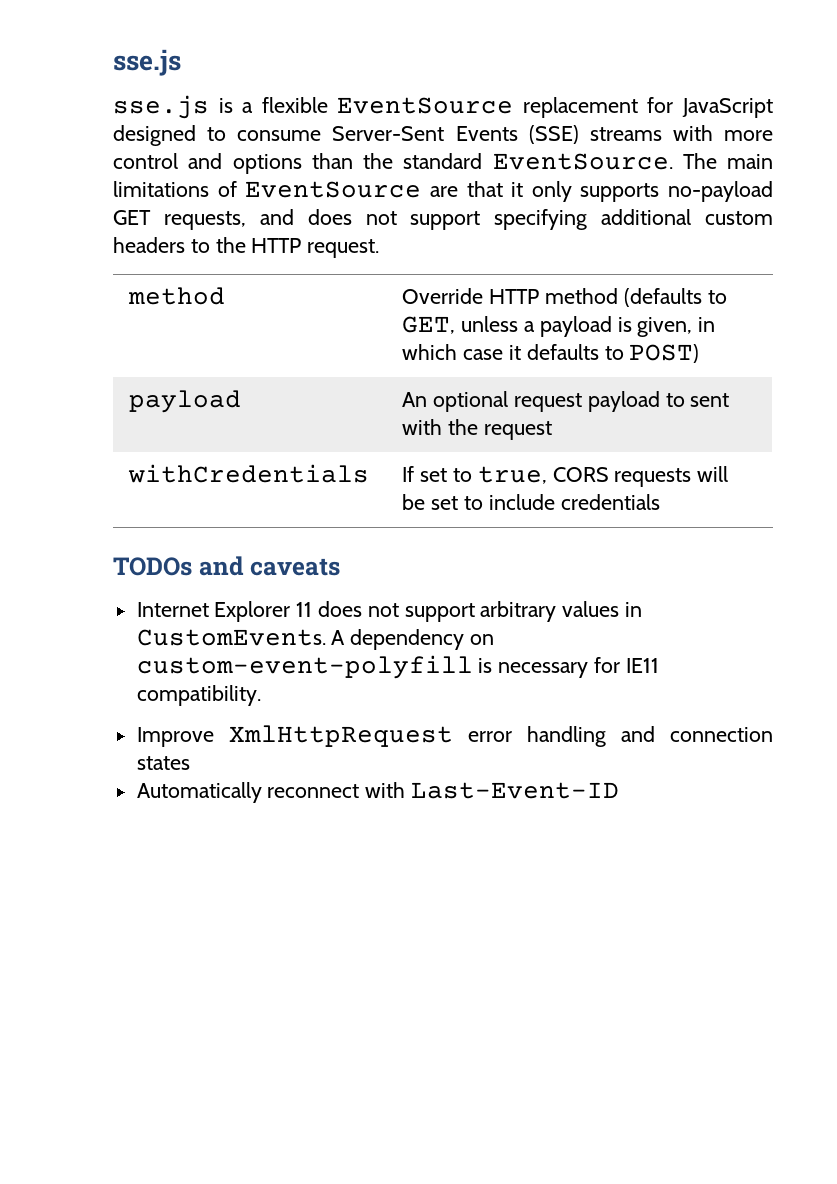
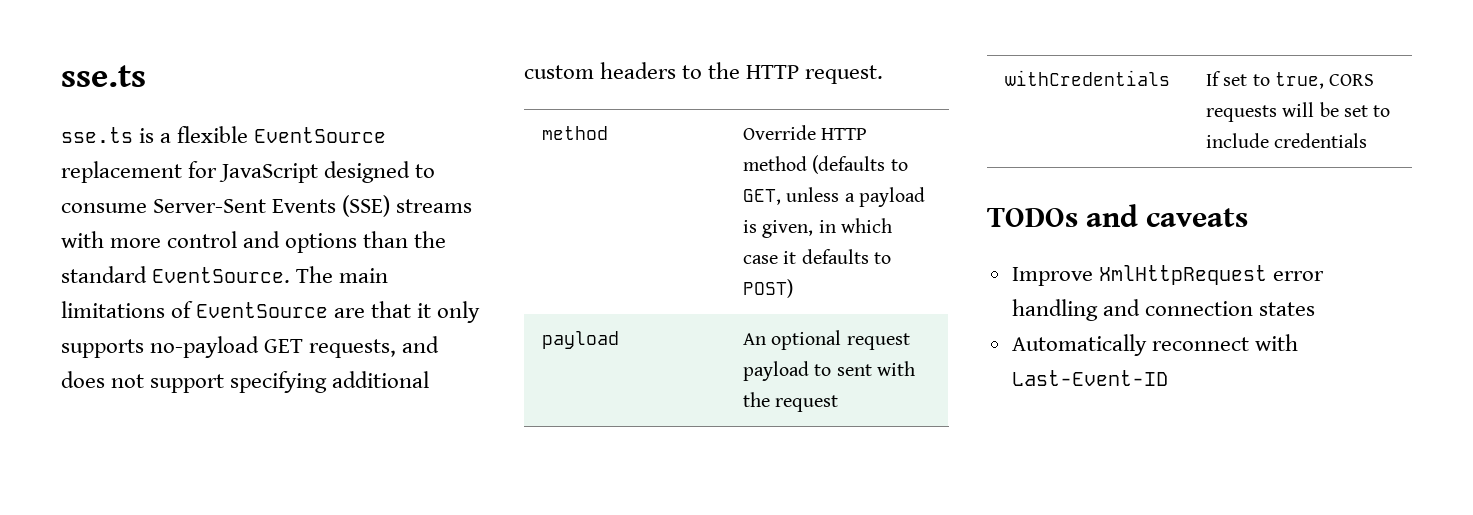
[113,49,181,76] [113,95,209,119] sse.js // sse.js -> [61,65,146,87] [61,127,133,143] sse.ts // sse.ts
[136,601,643,622] [136,629,495,650] [136,655,659,679] [136,685,261,706] // Internet Explorer 11 does not support arbitrary values in CustomEvents. A dependency on custom-event-polyfill is necessary for IE11 compatibility. -> (1249, 217) none

